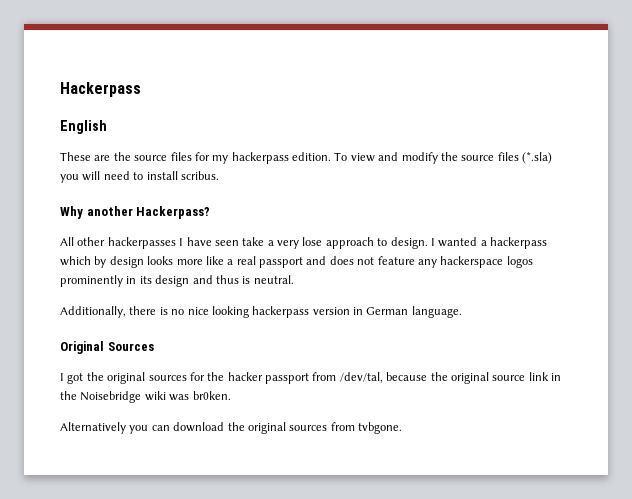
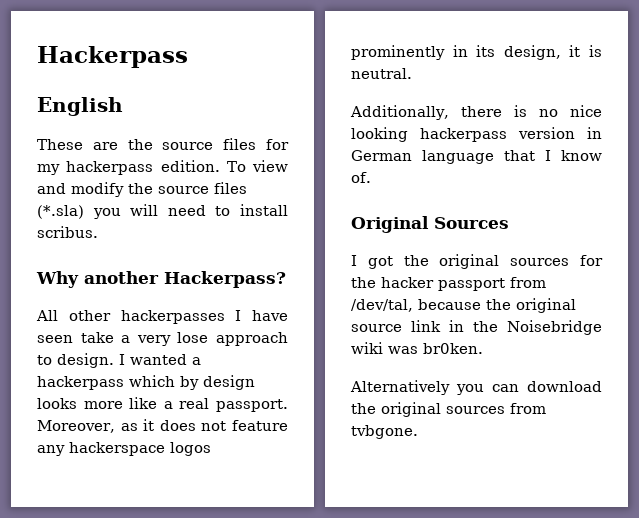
[259,256,327,268] passport and -> [215,399,288,412] [37,419,155,433] passport. Moreover, as it
[155,275,239,287] design and thus -> [503,45,581,60] design, it
[411,306,462,318] language. -> [422,150,602,164] [351,172,371,183] language that I know of.

